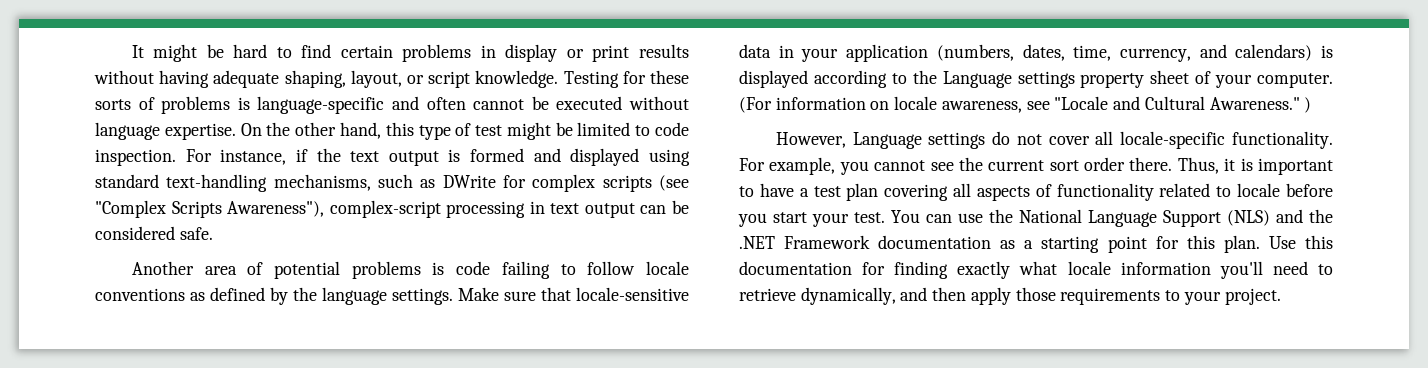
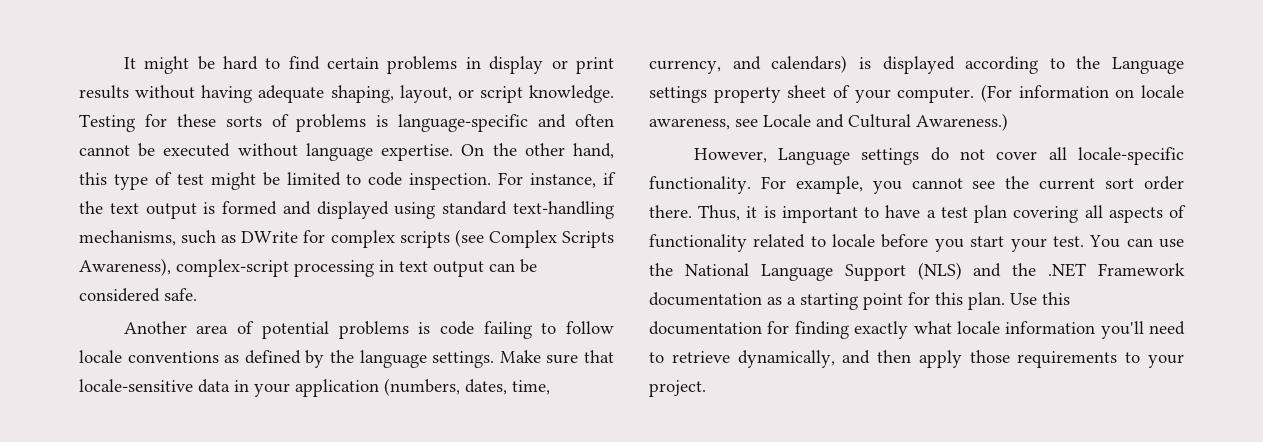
[95,200,325,218] "Complex Scripts Awareness"), -> [488,230,614,248] [79,258,171,276] Complex Scripts Awareness),
[1054,96,1109,110] "Locale -> [763,114,811,127] Locale
[1209,97,1312,113] Awareness." ) -> [916,113,1008,131] Awareness.)

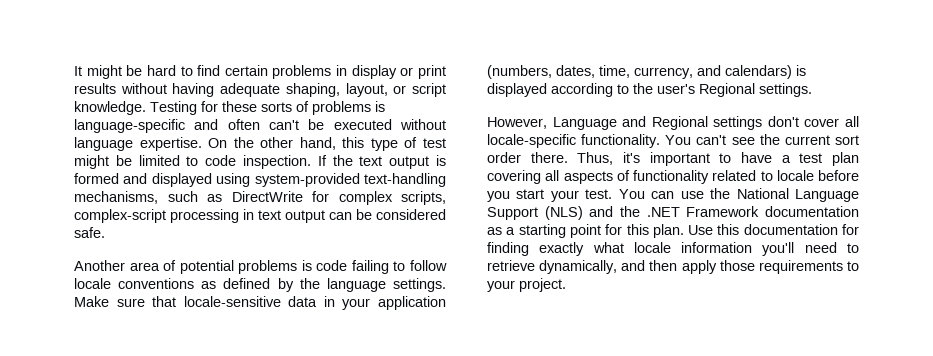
[79,145,130,156] cannot -> [269,120,299,130] can't
[498,172,617,188] For instance, if -> [317,155,327,166] If
[442,201,508,215] standard -> [254,173,360,187] system-provided
[241,231,299,243] DWrite -> [231,191,303,202] DirectWrite
[399,229,614,248] [79,258,171,276] scripts (see Complex Scripts Awareness), -> [401,191,446,205] scripts,
[1112,57,1184,74] [649,84,1184,103] [649,113,1008,131] [693,147,1184,165] [649,176,963,194] Language settings property sheet of your computer. (For information on locale awareness, see Locale and Cultural Awareness.) // However, Language settings do not cover all locale-specific functionality. For example, you cannot -> [657,83,812,97] [487,116,859,130] [487,134,727,148] user's Regional settings. // However, Language and Regional settings don't cover all locale-specific functionality. You can't
[746,206,776,218] it is -> [623,152,640,163] it's

